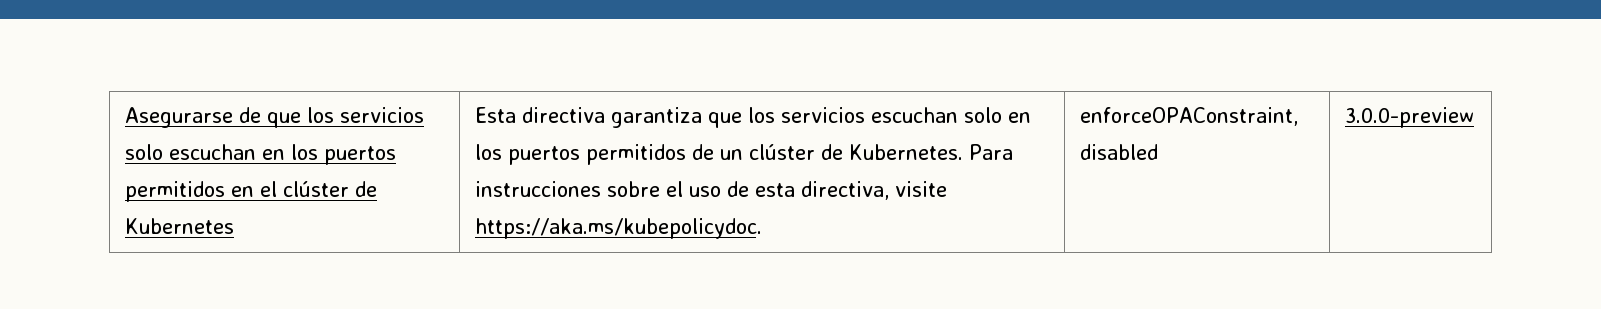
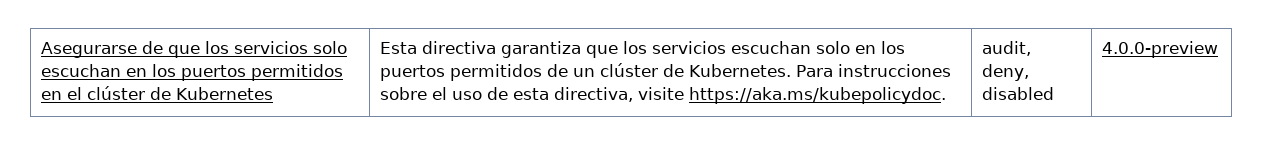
[1079,107,1298,126] enforceOPAConstraint, -> [982,41,1032,56] [982,64,1030,81] audit, deny,
[1344,107,1474,128] 3.0.0-preview -> [1102,41,1219,58] 4.0.0-preview

